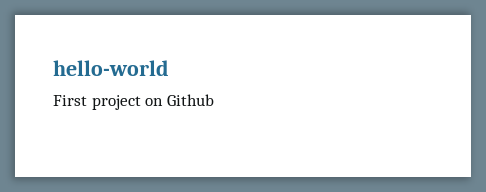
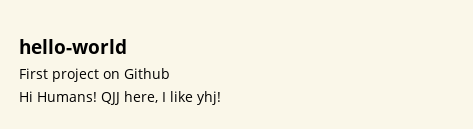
(214, 100) none -> [19,91,221,105] // Hi Humans! QJJ here, I like yhj!

